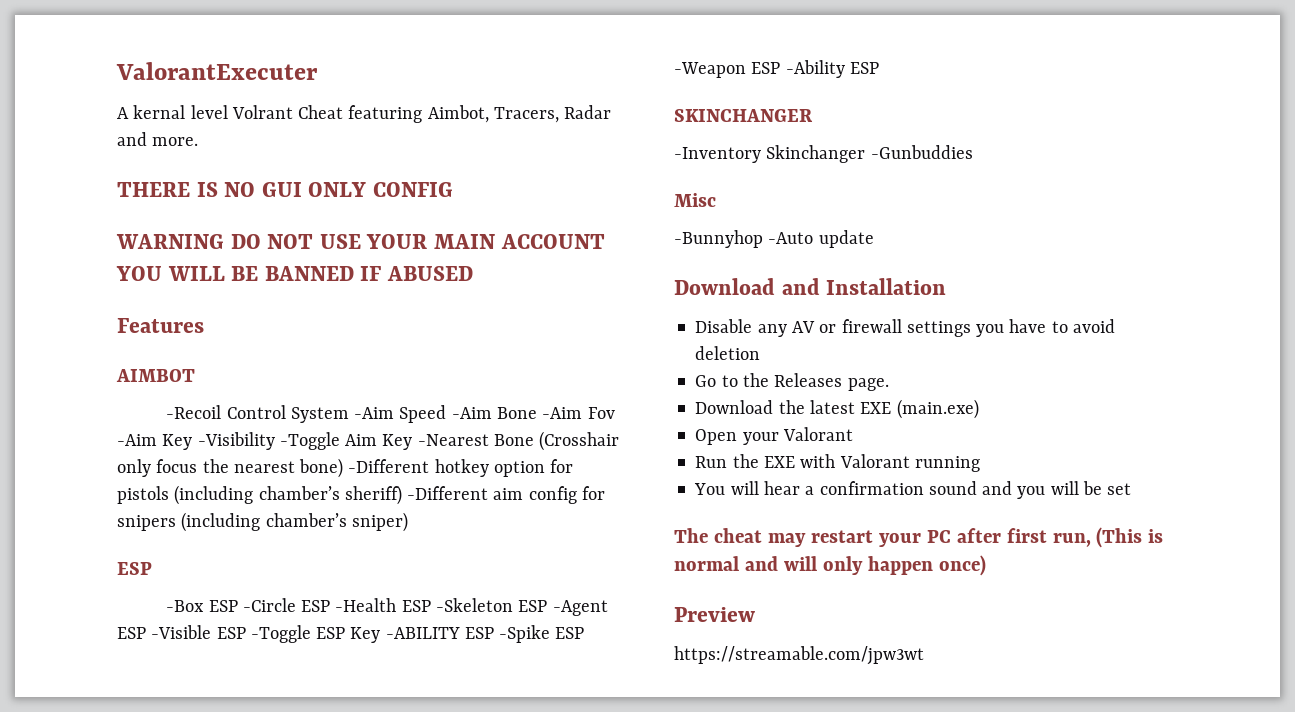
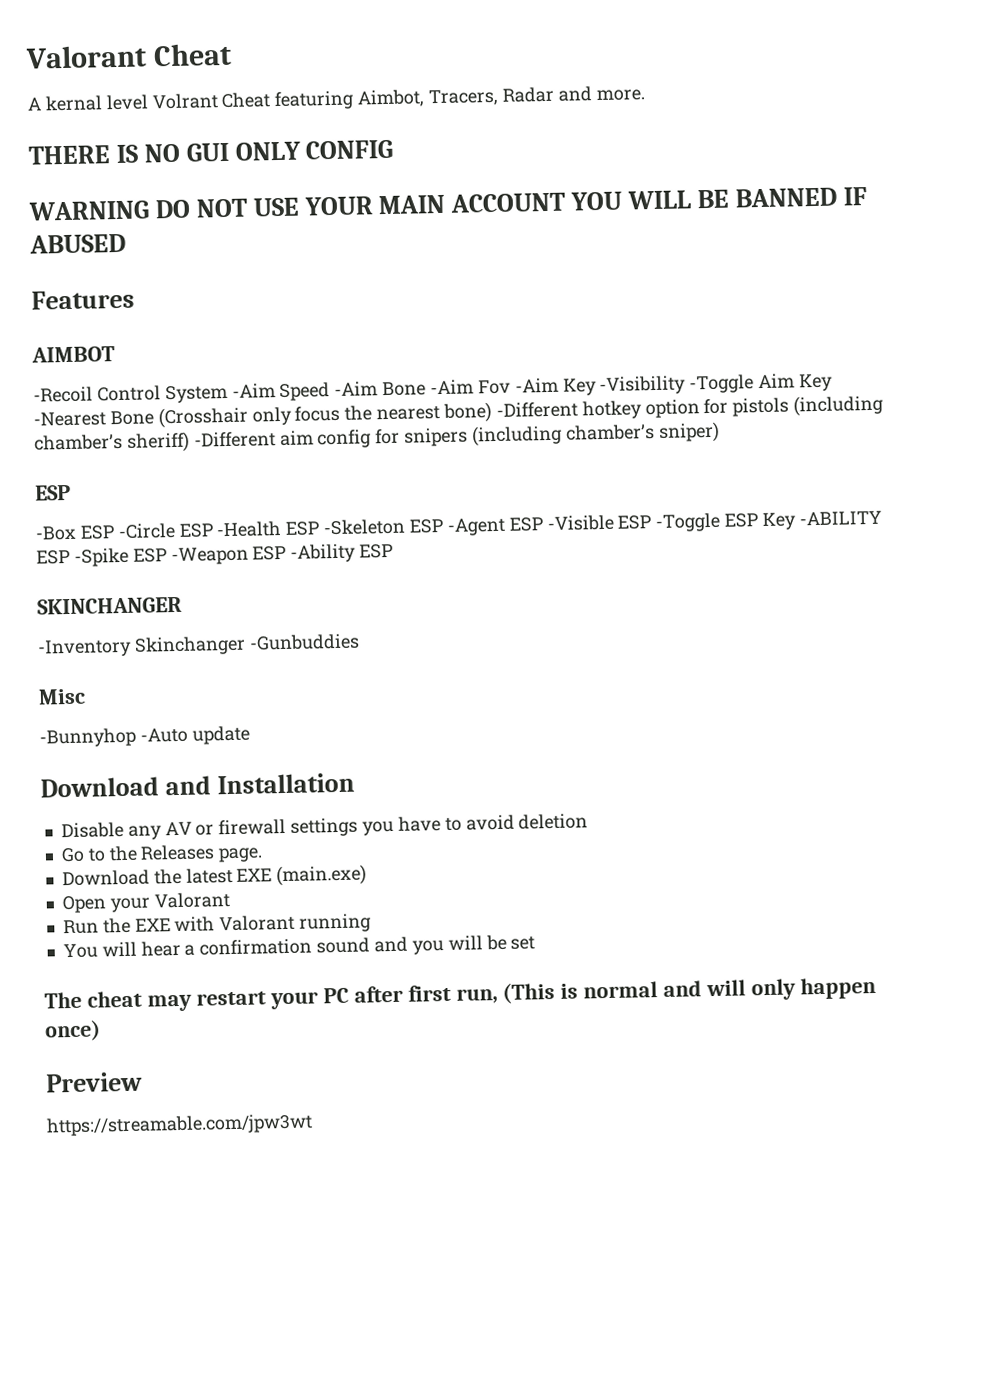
[116,62,318,80] ValorantExecuter -> [25,42,232,69] Valorant Cheat

